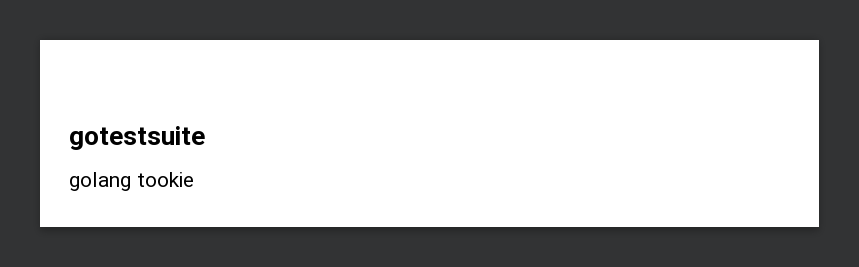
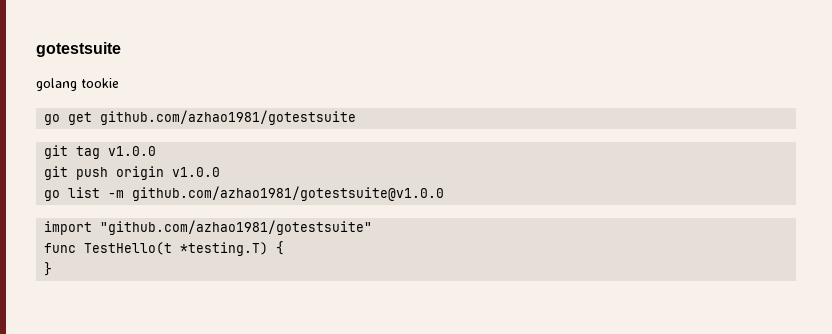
(194, 179) none -> [44,110,357,125] [44,145,157,159] [44,166,221,180] [44,186,445,201] [44,220,373,235] [44,241,285,256] [44,262,53,276] // go get github.com/azhao1981/gotestsuite // git tag v1.0.0 // git push origin v1.0.0 // go list -m github.com/azhao1981/gotestsuite@v1.0.0 // import "github.com/azhao1981/gotestsuite" // func TestHello(t *testing.T) { // }

